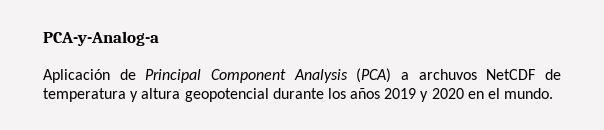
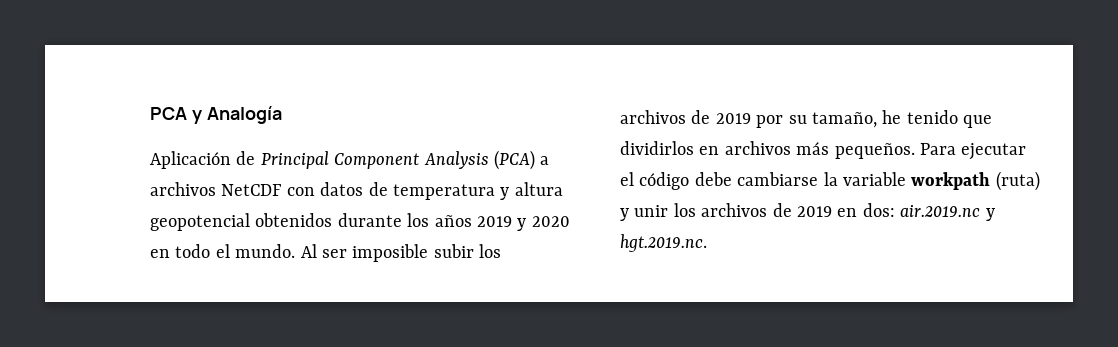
[43,31,159,46] PCA-y-Analog-a -> [150,106,282,124] PCA y Analogía
[418,69,536,80] archuvos NetCDF -> [150,182,364,196] archivos NetCDF con datos
(269, 95) none -> [255,213,333,227] obtenidos
(484, 95) none -> [175,244,211,258] todo
(554, 93) none -> [300,244,502,262] [620,110,993,128] [620,141,1027,160] [620,171,1040,191] [620,203,995,221] [620,234,707,252] Al ser imposible subir los archivos de 2019 por su tamaño, he tenido que dividirlos en archivos más pequeños. Para ejecutar el código debe cambiarse la variable workpath (ruta) y unir los archivos de 2019 en dos: air.2019.nc y hgt.2019.nc.

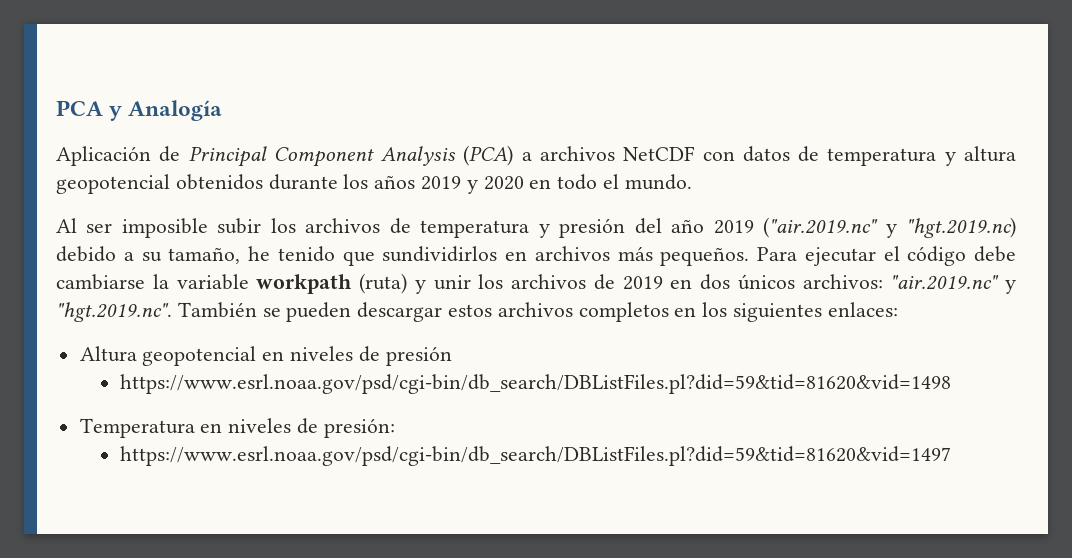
(296, 251) none -> (692, 182) //
[715,113,784,128] 2019 por -> [420,217,1017,238] [56,246,134,262] temperatura y presión del año 2019 ("air.2019.nc" y "hgt.2019.nc) debido a
[620,141,694,155] dividirlos -> [382,246,498,262] sundividirlos
[862,203,995,221] [620,234,707,252] dos: air.2019.nc y hgt.2019.nc. -> [700,274,1016,294] [56,302,898,322] [79,346,452,366] [119,374,951,394] [79,418,395,438] [119,446,951,466] dos únicos archivos: "air.2019.nc" y "hgt.2019.nc". También se pueden descargar estos archivos completos en los siguientes enlaces: // Altura geopotencial en niveles de presión // https://www.esrl.noaa.gov/psd/cgi-bin/db_search/DBListFiles.pl?did=59&tid=81620&vid=1498 // Temperatura en niveles de presión: // https://www.esrl.noaa.gov/psd/cgi-bin/db_search/DBListFiles.pl?did=59&tid=81620&vid=1497

